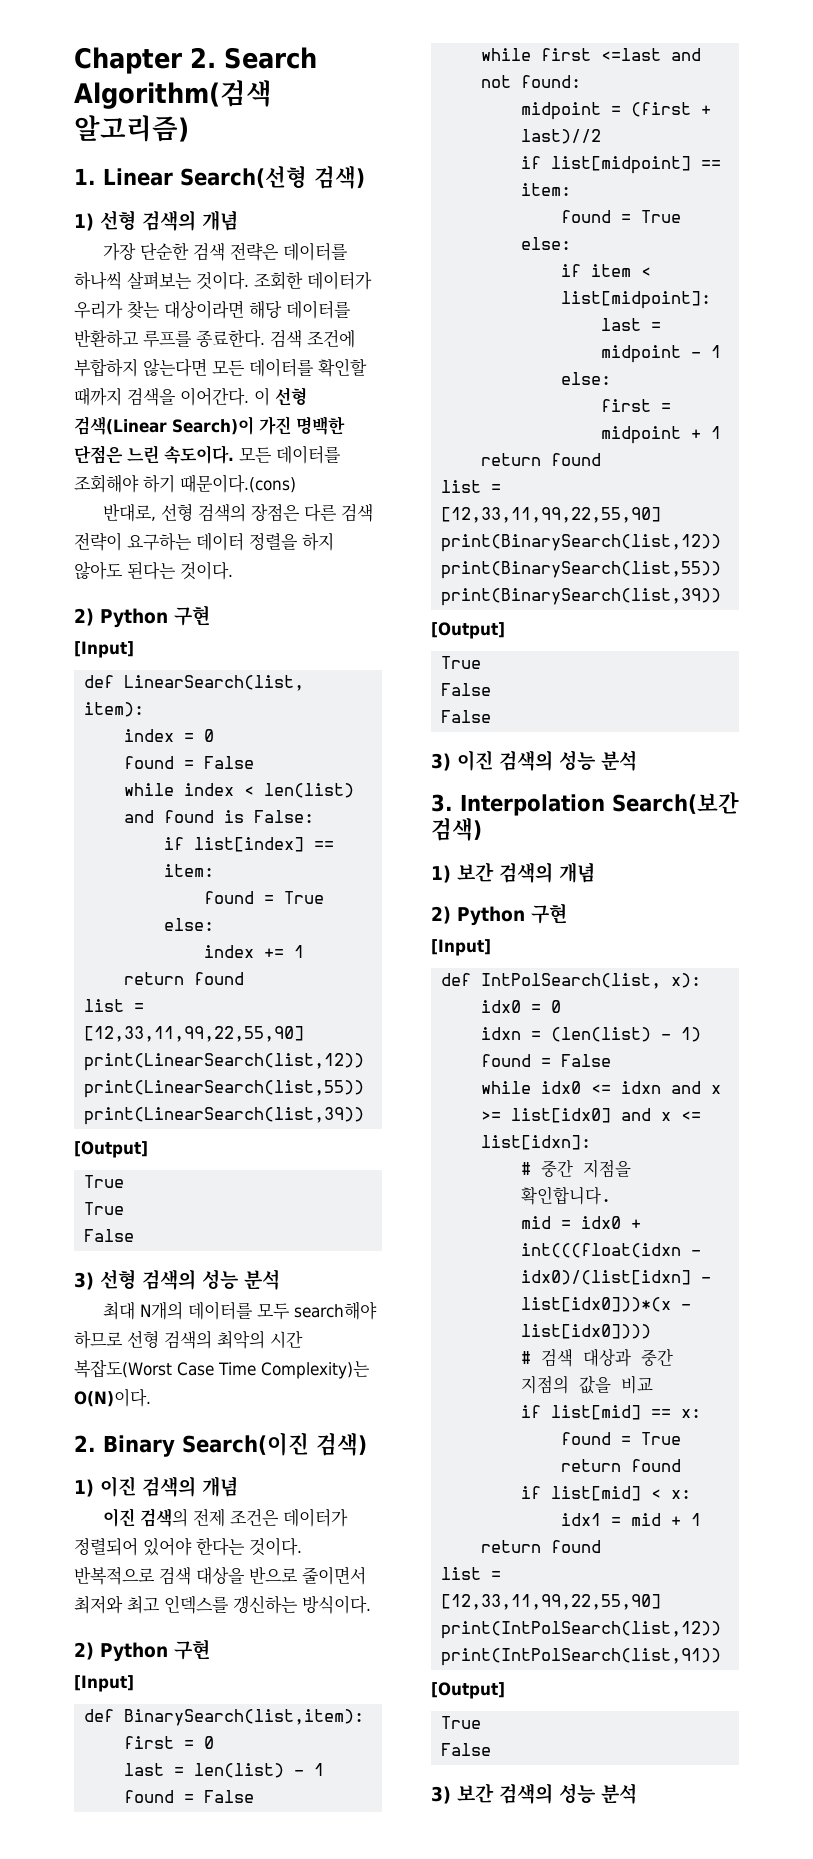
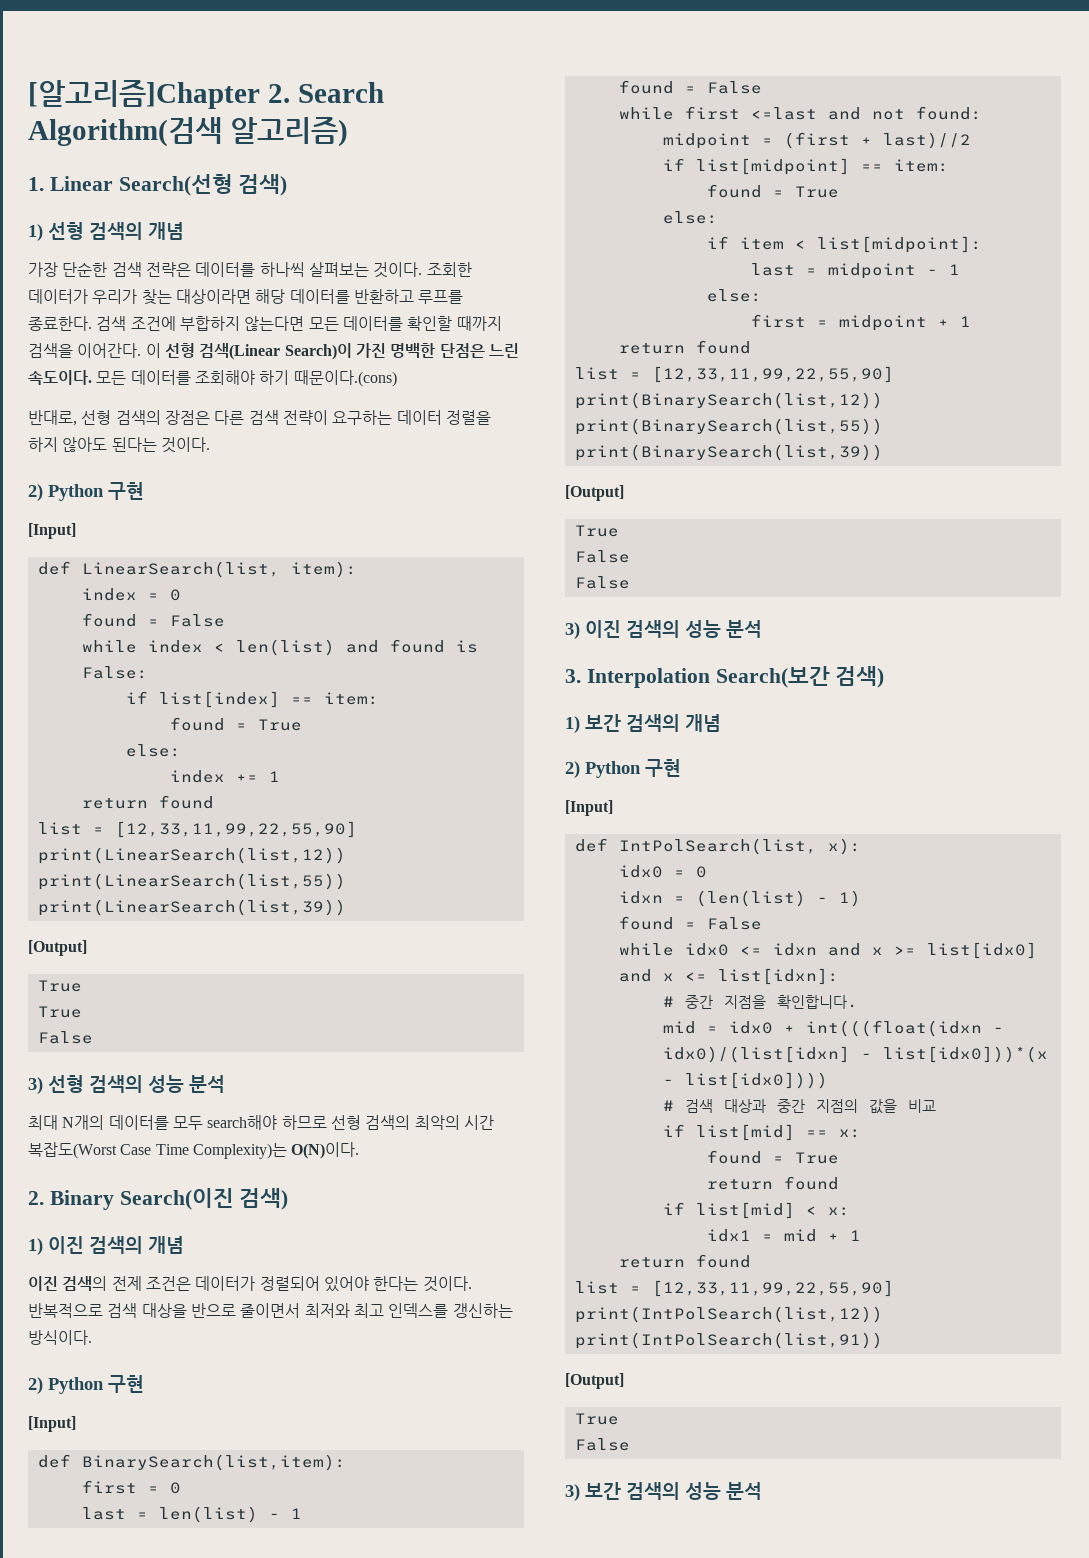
[74,47,182,74] Chapter -> [28,80,260,109] [알고리즘]Chapter

